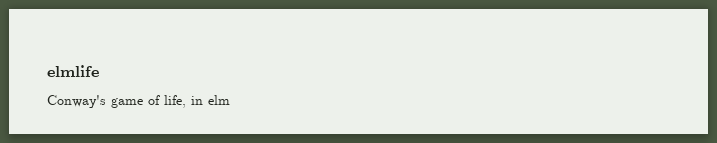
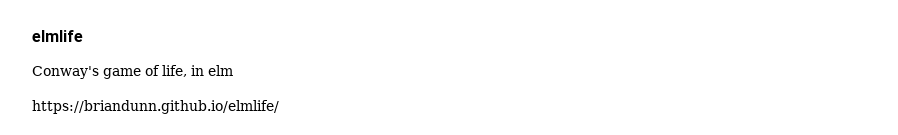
(230, 100) none -> [32,100,279,114] // https://briandunn.github.io/elmlife/

